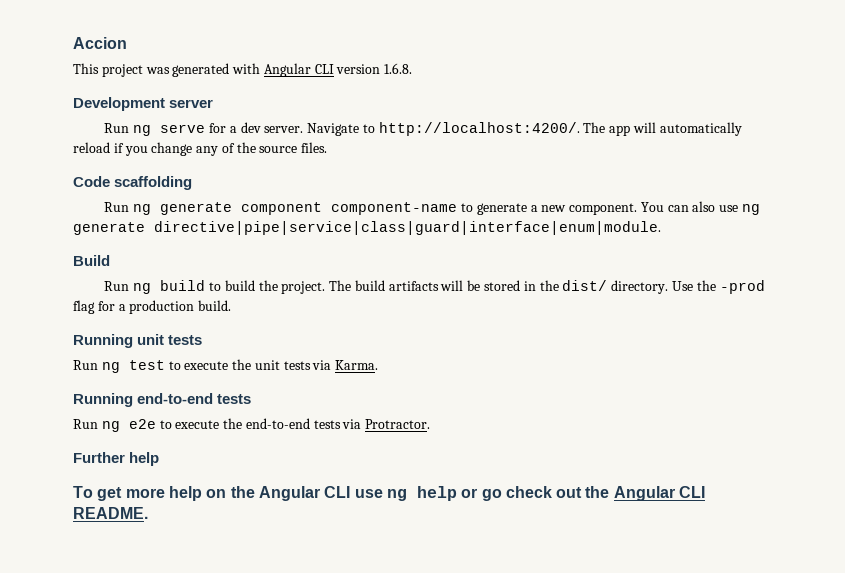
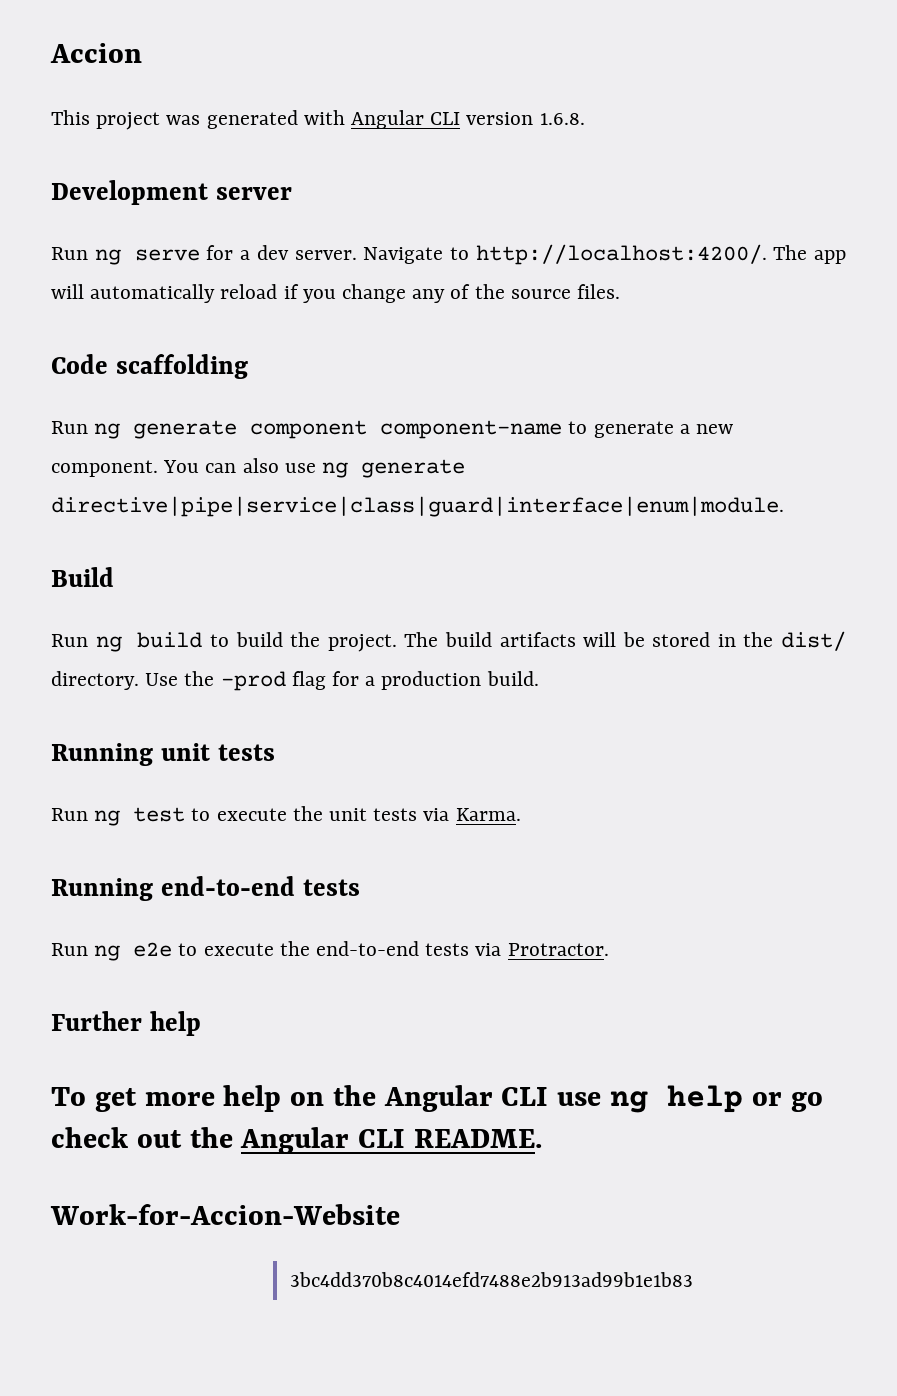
(148, 513) none -> [50,1204,400,1225] [289,1272,693,1287] // Work-for-Accion-Website // 3bc4dd370b8c4014efd7488e2b913ad99b1e1b83

